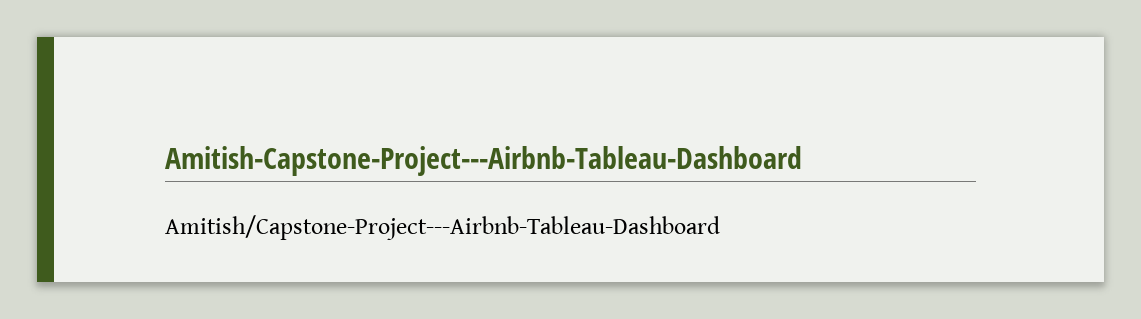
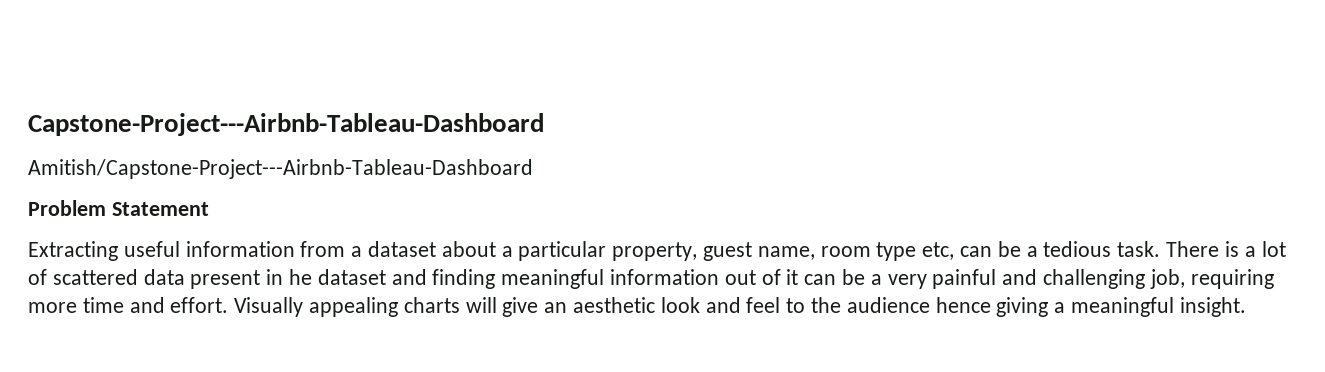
[165,146,802,176] Amitish-Capstone-Project---Airbnb-Tableau-Dashboard -> [28,113,544,136] Capstone-Project---Airbnb-Tableau-Dashboard
(720, 227) none -> [28,200,209,216] [28,241,1286,261] [28,269,1274,289] [28,297,1246,317] // Problem Statement // Extracting useful information from a dataset about a particular property, guest name, room type etc, can be a tedious task. There is a lot of scattered data present in he dataset and finding meaningful information out of it can be a very painful and challenging job, requiring more time and effort. Visually appealing charts will give an aesthetic look and feel to the audience hence giving a meaningful insight.

